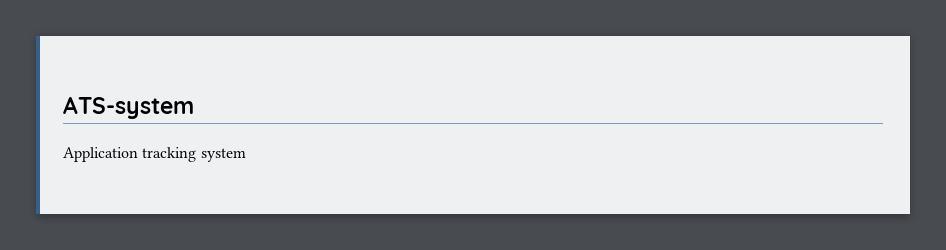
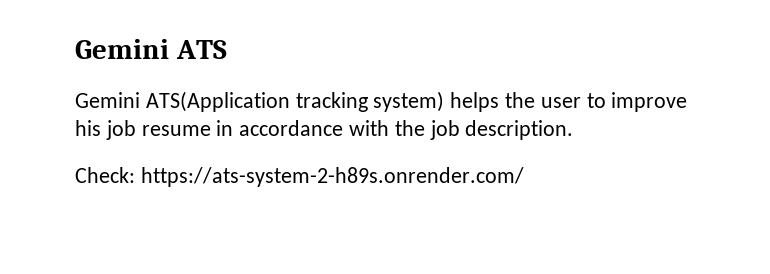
[63,96,194,119] [63,147,246,162] ATS-system // Application tracking system -> [75,39,227,59] [75,91,688,112] [75,120,574,140] [75,167,524,187] Gemini ATS // Gemini ATS(Application tracking system) helps the user to improve his job resume in accordance with the job description. // Check: https://ats-system-2-h89s.onrender.com/

